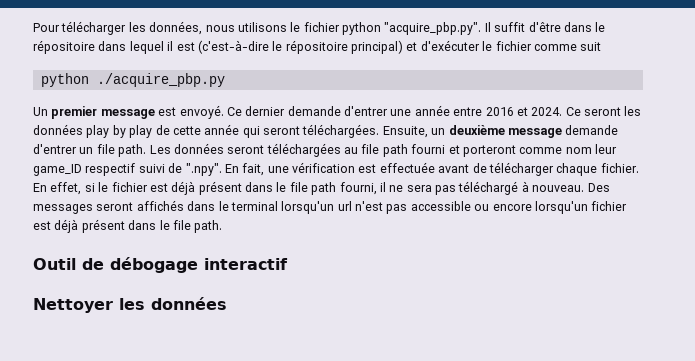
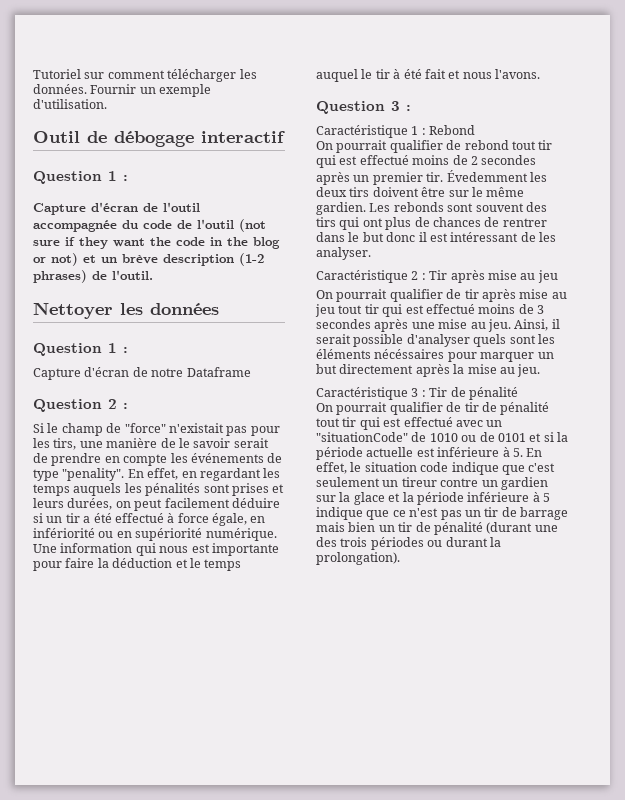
[33,21,606,35] [33,40,602,54] [40,73,225,87] [33,105,642,119] [33,124,619,138] [33,143,617,157] [33,162,639,176] [33,181,610,195] [33,200,628,214] [33,219,223,233] [33,257,288,273] [33,297,227,313] Pour télécharger les données, nous utilisons le fichier python "acquire_pbp.py". Il suffit d'être dans le répositoire dans lequel il est (c'est-à-dire le répositoire principal) et d'exécuter le fichier comme suit // python ./acquire_pbp.py // Un premier message est envoyé. Ce dernier demande d'entrer une année entre 2016 et 2024. Ce seront les données play by play de cette année qui seront téléchargées. Ensuite, un deuxième message demande d'entrer un file path. Les données seront téléchargées au file path fourni et porteront comme nom leur game_ID respectif suivi de ".npy". En fait, une vérification est effectuée avant de télécharger chaque fichier. En effet, si le fichier est déjà présent dans le file path fourni, il ne sera pas téléchargé à nouveau. Des messages seront affichés dans le terminal lorsqu'un url n'est pas accessible ou encore lorsqu'un fichier est déjà présent dans le file path. // Outil de débogage interactif // Nettoyer les données -> [33,69,257,82] [33,84,212,97] [33,99,107,109] [33,131,285,147] [33,171,128,184] [33,202,200,215] [33,219,266,232] [33,237,280,249] [33,253,264,266] [33,270,153,283] [33,302,219,319] [33,343,128,356] [33,367,251,380] [33,399,128,412] [33,423,280,436] [33,438,269,450] [33,453,283,466] [33,468,281,481] [33,483,285,496] [33,498,280,511] [33,513,266,526] [33,528,277,541] [33,543,279,556] [33,558,242,571] [316,69,540,82] [316,101,411,114] [316,125,476,138] [316,140,553,153] [316,155,537,168] [316,170,547,185] [316,187,525,197] [316,202,547,215] [316,217,547,230] [316,232,556,242] [316,247,371,260] [316,270,558,283] [316,289,567,302] [315,304,544,317] [316,319,560,332] [316,334,555,347] [316,349,554,362] [316,364,541,377] [316,387,518,400] [316,402,550,415] [316,417,503,430] [316,432,568,442] [316,447,543,460] [316,462,556,475] [316,477,548,490] [316,492,550,505] [316,507,568,520] [316,522,558,535] [316,537,501,550] [316,552,400,565] Tutoriel sur comment télécharger les données. Fournir un exemple d'utilisation. // Outil de débogage interactif // Question 1 : // Capture d'écran de l'outil accompagnée du code de l'outil (not sure if they want the code in the blog or not) et un brève description (1-2 phrases) de l'outil. // Nettoyer les données // Question 1 : // Capture d'écran de notre Dataframe // Question 2 : // Si le champ de "force" n'existait pas pour les tirs, une manière de le savoir serait de prendre en compte les événements de type "penality". En effet, en regardant les temps auquels les pénalités sont prises et leurs durées, on peut facilement déduire si un tir a été effectué à force égale, en infériorité ou en supériorité numérique. Une information qui nous est importante pour faire la déduction et le temps auquel le tir à été fait et nous l'avons. // Question 3 : // Caractéristique 1 : Rebond // On pourrait qualifier de rebond tout tir qui est effectué moins de 2 secondes après un premier tir. Évedemment les deux tirs doivent être sur le même gardien. Les rebonds sont souvent des tirs qui ont plus de chances de rentrer dans le but donc il est intéressant de les analyser. // Caractéristique 2 : Tir après mise au jeu // On pourrait qualifier de tir après mise au jeu tout tir qui est effectué moins de 3 secondes après une mise au jeu. Ainsi, il serait possible d'analyser quels sont les éléments nécéssaires pour marquer un but directement après la mise au jeu. // Caractéristique 3 : Tir de pénalité // On pourrait qualifier de tir de pénalité tout tir qui est effectué avec un "situationCode" de 1010 ou de 0101 et si la période actuelle est inférieure à 5. En effet, le situation code indique que c'est seulement un tireur contre un gardien sur la glace et la période inférieure à 5 indique que ce n'est pas un tir de barrage mais bien un tir de pénalité (durant une des trois périodes ou durant la prolongation).

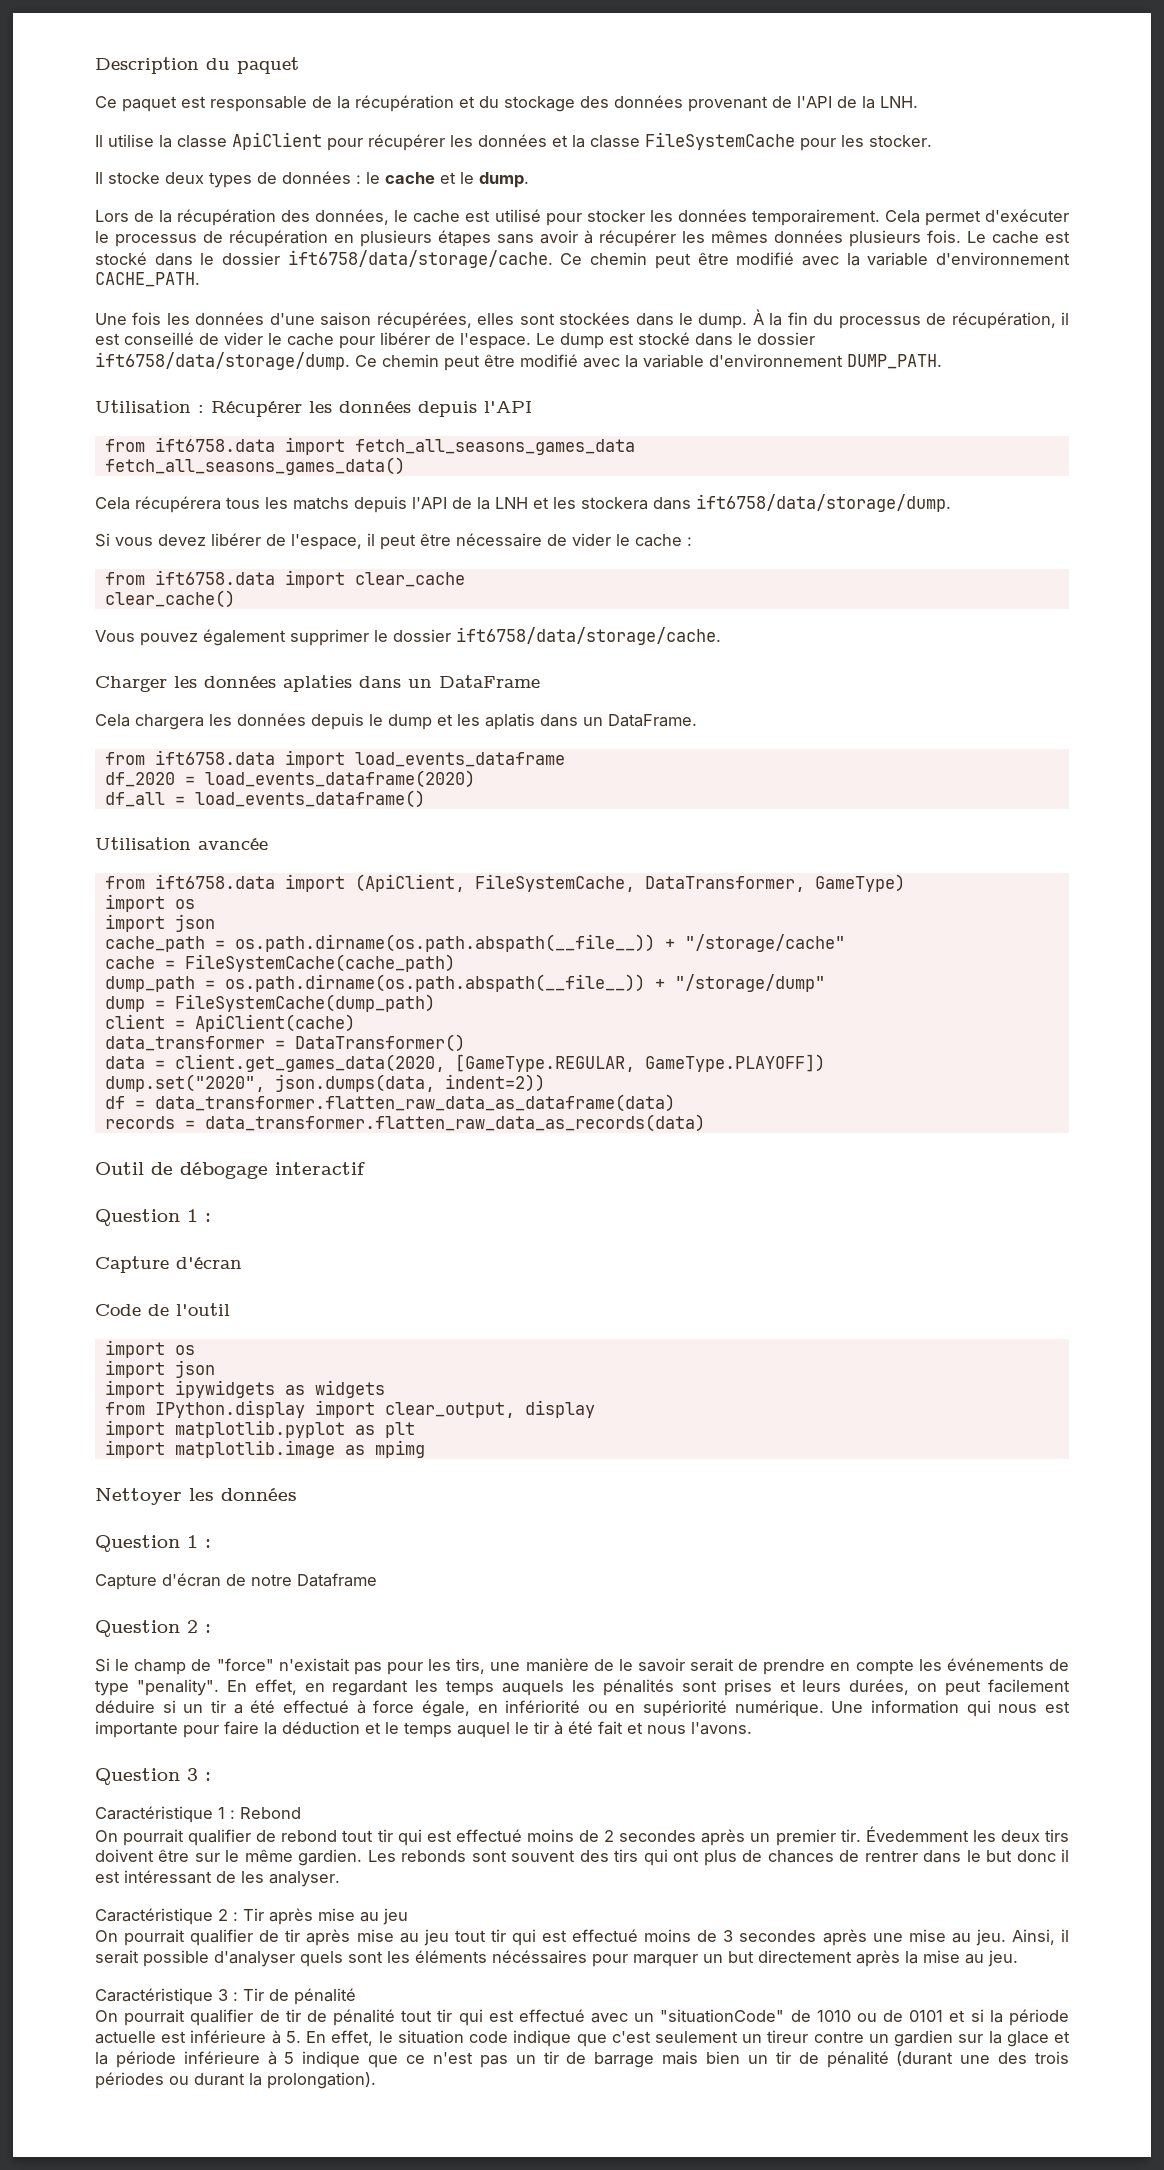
[33,69,257,82] [33,84,212,97] [33,99,107,109] Tutoriel sur comment télécharger les données. Fournir un exemple d'utilisation. -> [95,57,299,74] [95,95,918,112] [95,132,932,151] [95,171,529,188] [95,209,1069,226] [95,230,1070,247] [95,250,1071,269] [95,272,200,287] [95,309,1070,329] [95,332,815,349] [95,352,942,371] [95,400,532,417] [104,437,635,455] [104,457,405,475] [95,494,951,513] [95,533,692,550] [104,570,465,588] [104,590,235,608] [95,627,721,646] [95,675,540,692] [95,713,697,730] [104,750,565,768] [104,770,475,788] [104,790,425,808] [95,837,268,850] [104,874,905,892] [104,894,195,912] [104,914,215,932] [104,934,845,952] [104,954,455,972] [104,974,825,992] [104,994,435,1012] [104,1014,355,1032] [104,1034,465,1052] [104,1054,825,1072] [104,1074,545,1092] [104,1094,675,1112] [104,1114,705,1132] Description du paquet // Ce paquet est responsable de la récupération et du stockage des données provenant de l'API de la LNH. // Il utilise la classe ApiClient pour récupérer les données et la classe FileSystemCache pour les stocker. // Il stocke deux types de données : le cache et le dump. // Lors de la récupération des données, le cache est utilisé pour stocker les données temporairement. Cela permet d'exécuter le processus de récupération en plusieurs étapes sans avoir à récupérer les mêmes données plusieurs fois. Le cache est stocké dans le dossier ift6758/data/storage/cache. Ce chemin peut être modifié avec la variable d'environnement CACHE_PATH. // Une fois les données d'une saison récupérées, elles sont stockées dans le dump. À la fin du processus de récupération, il est conseillé de vider le cache pour libérer de l'espace. Le dump est stocké dans le dossier ift6758/data/storage/dump. Ce chemin peut être modifié avec la variable d'environnement DUMP_PATH. // Utilisation : Récupérer les données depuis l'API // from ift6758.data import fetch_all_seasons_games_data // fetch_all_seasons_games_data() // Cela récupérera tous les matchs depuis l'API de la LNH et les stockera dans ift6758/data/storage/dump. // Si vous devez libérer de l'espace, il peut être nécessaire de vider le cache : // from ift6758.data import clear_cache // clear_cache() // Vous pouvez également supprimer le dossier ift6758/data/storage/cache. // Charger les données aplaties dans un DataFrame // Cela chargera les données depuis le dump et les aplatis dans un DataFrame. // from ift6758.data import load_events_dataframe // df_2020 = load_events_dataframe(2020) // df_all = load_events_dataframe() // Utilisation avancée // from ift6758.data import (ApiClient, FileSystemCache, DataTransformer, GameType) // import os // import json // cache_path = os.path.dirname(os.path.abspath(__file__)) + "/storage/cache" // cache = FileSystemCache(cache_path) // dump_path = os.path.dirname(os.path.abspath(__file__)) + "/storage/dump" // dump = FileSystemCache(dump_path) // client = ApiClient(cache) // data_transformer = DataTransformer() // data = client.get_games_data(2020, [GameType.REGULAR, GameType.PLAYOFF]) // dump.set("2020", json.dumps(data, indent=2)) // df = data_transformer.flatten_raw_data_as_dataframe(data) // records = data_transformer.flatten_raw_data_as_records(data)
[143,202,200,212] [33,219,266,232] [33,237,280,249] [33,253,264,266] [33,270,153,283] de l'outil accompagnée du code de l'outil (not sure if they want the code in the blog or not) et un brève description (1-2 phrases) de l'outil. -> [95,1303,230,1316] [104,1340,195,1358] [104,1360,215,1378] [104,1380,385,1398] [104,1400,595,1418] [104,1420,415,1438] [104,1440,425,1458] // Code de l'outil // import os // import json // import ipywidgets as widgets // from IPython.display import clear_output, display // import matplotlib.pyplot as plt // import matplotlib.image as mpimg

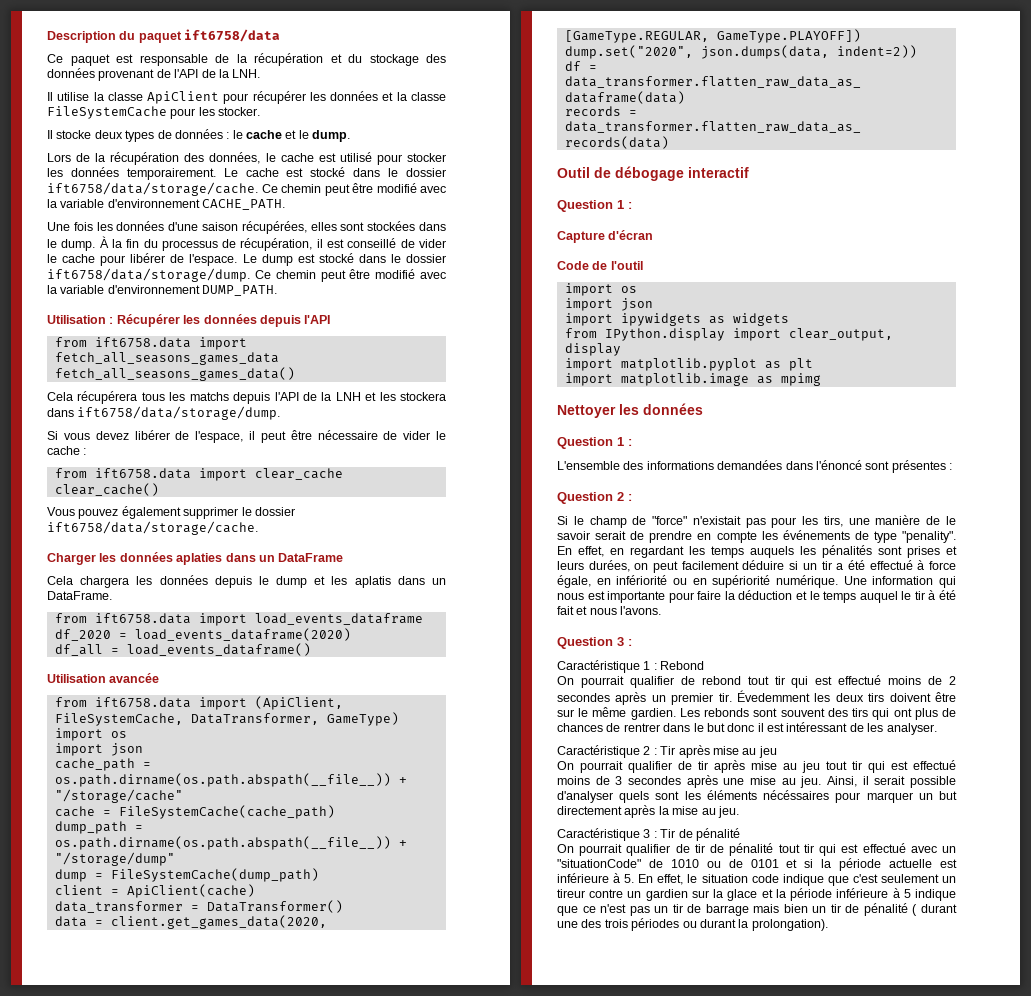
(299, 65) none -> [184,29,281,42] ift6758/data
[884,209,1069,226] [95,230,961,247] Cela permet d'exécuter le processus de récupération en plusieurs étapes sans avoir à récupérer les mêmes données plusieurs fois. -> (216, 174) none
[95,1573,377,1590] Capture d'écran de notre Dataframe -> [557,460,952,473] L'ensemble des informations demandées dans l'énoncé sont présentes :
[896,2051,954,2066] (durant -> [912,904,958,916] ( durant

